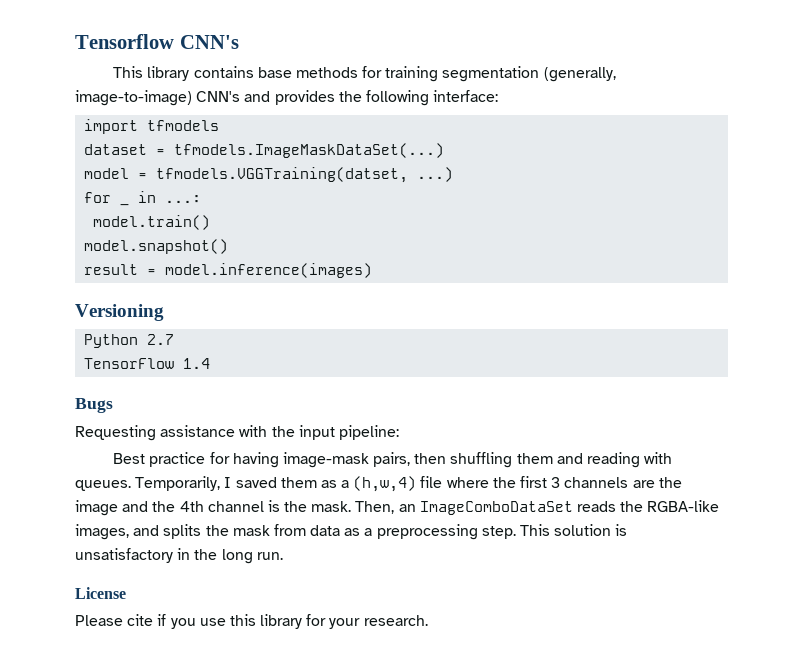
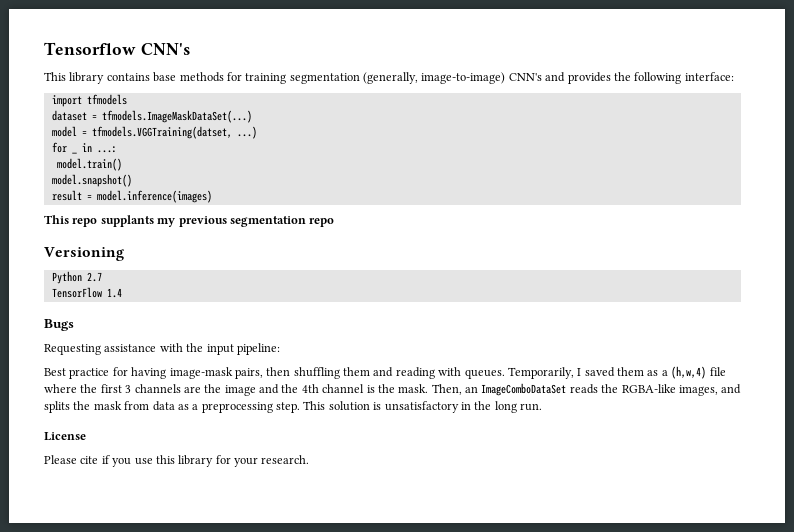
(373, 270) none -> [44,215,335,227] // This repo supplants my previous segmentation repo

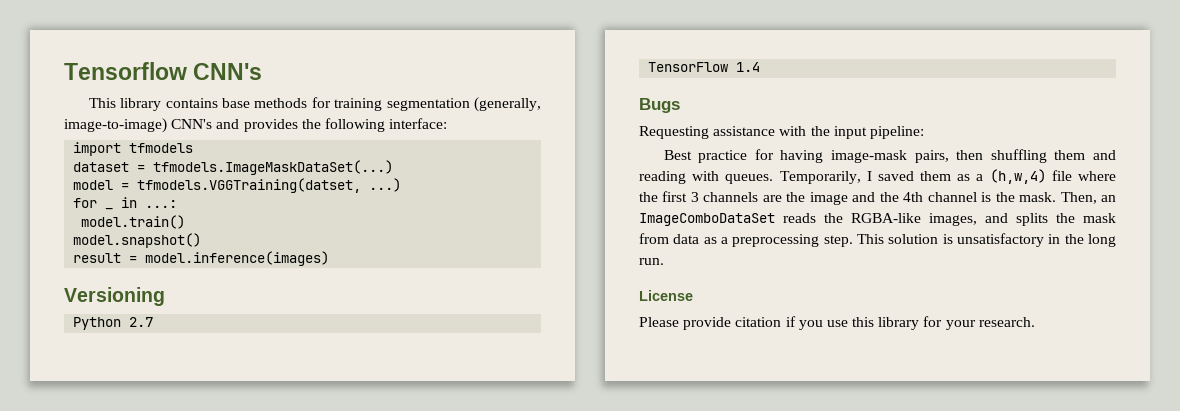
[44,215,335,227] // This repo supplants my previous segmentation repo -> (330, 258) none
[80,456,99,464] cite -> [683,317,782,330] provide citation

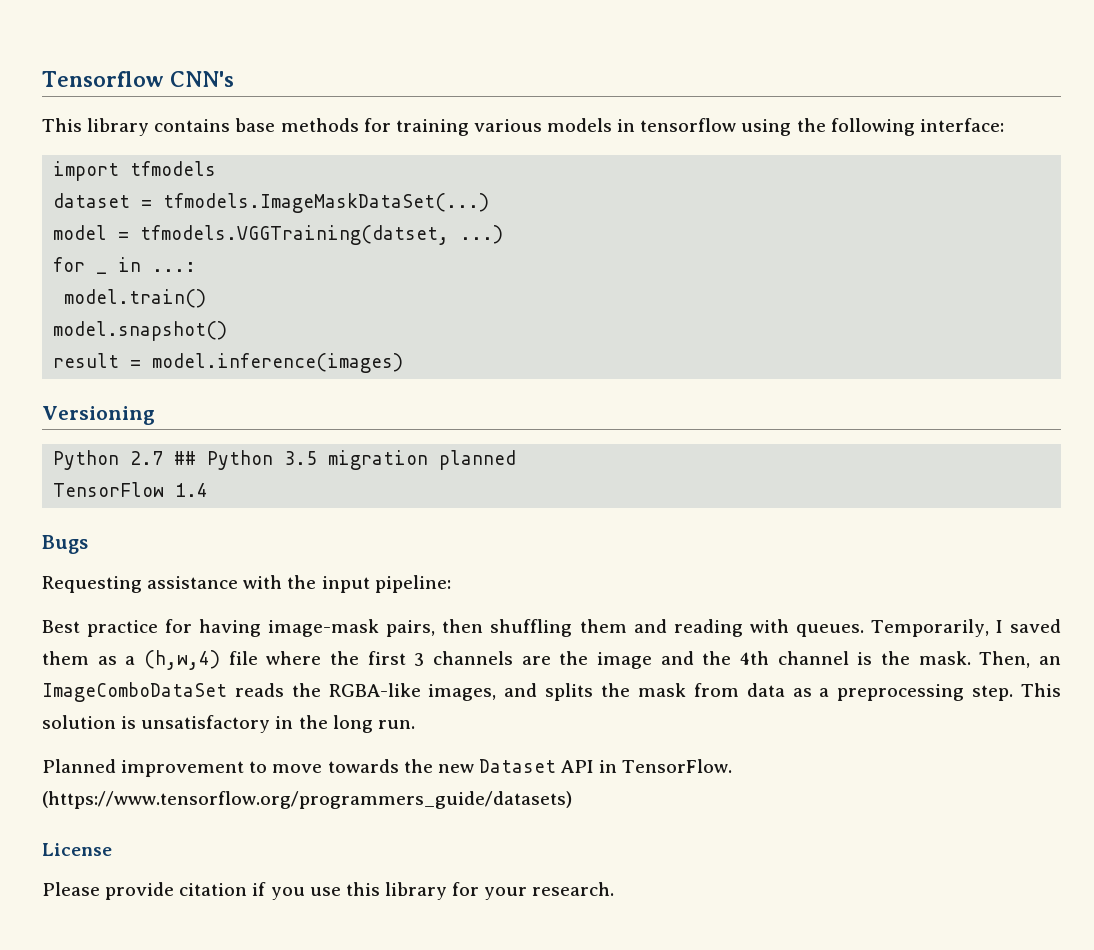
[386,97,541,112] [64,118,298,133] segmentation (generally, image-to-image) CNN's and provides -> [473,118,792,136] various models in tensorflow using
(154, 322) none -> [174,450,517,470] ## Python 3.5 migration planned
(664, 261) none -> [42,759,733,777] [42,791,572,809] // Planned improvement to move towards the new Dataset API in TensorFlow. (https://www.tensorflow.org/programmers_guide/datasets)

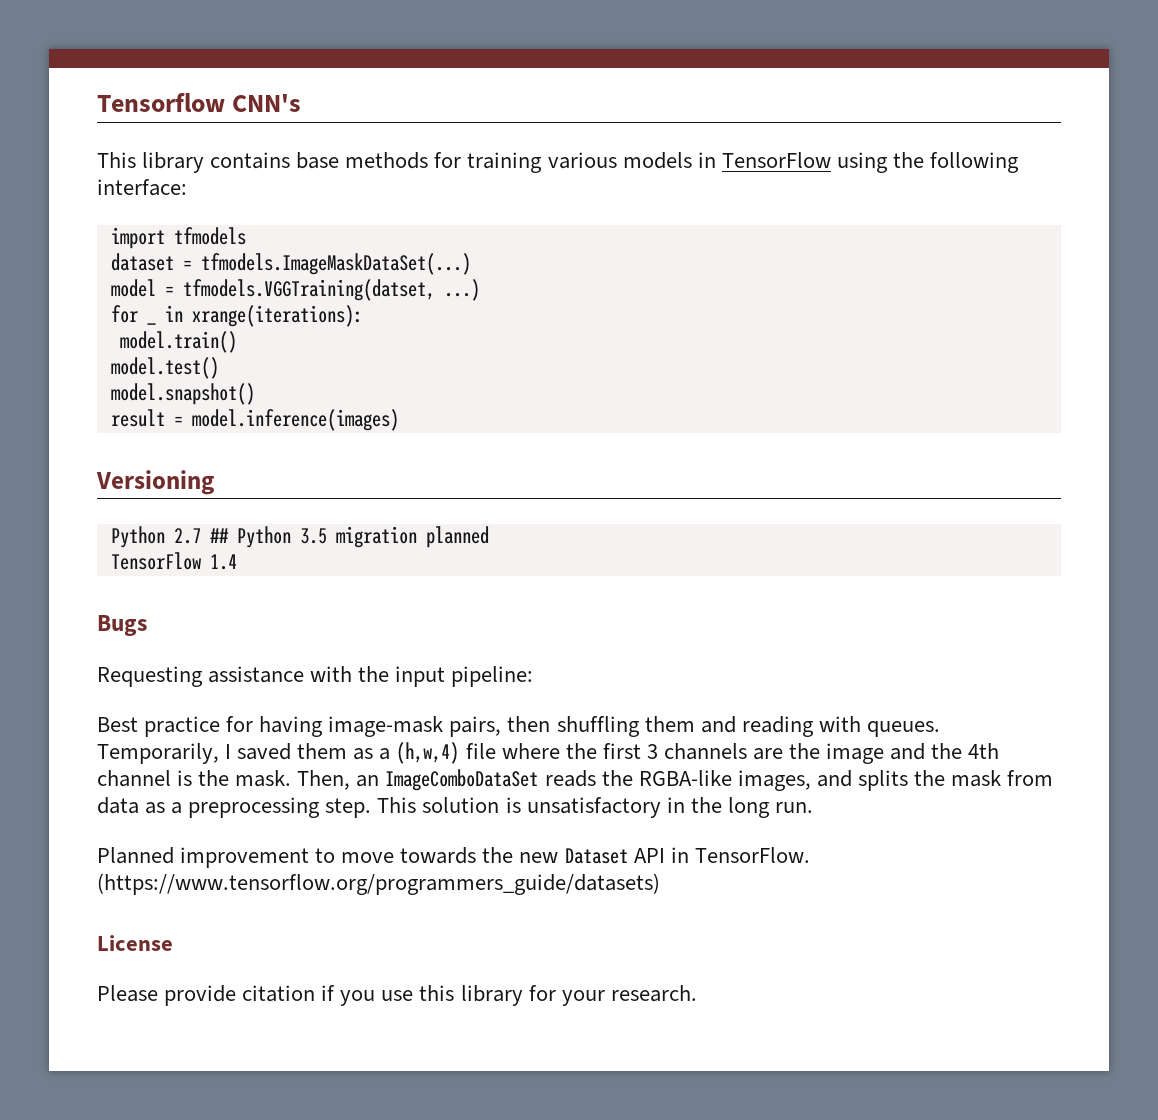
[640,118,737,132] tensorflow -> [721,152,831,168] TensorFlow
[152,262,197,272] ...: -> [191,305,363,327] xrange(iterations):
(207, 298) none -> [110,357,219,379] // model.test()

